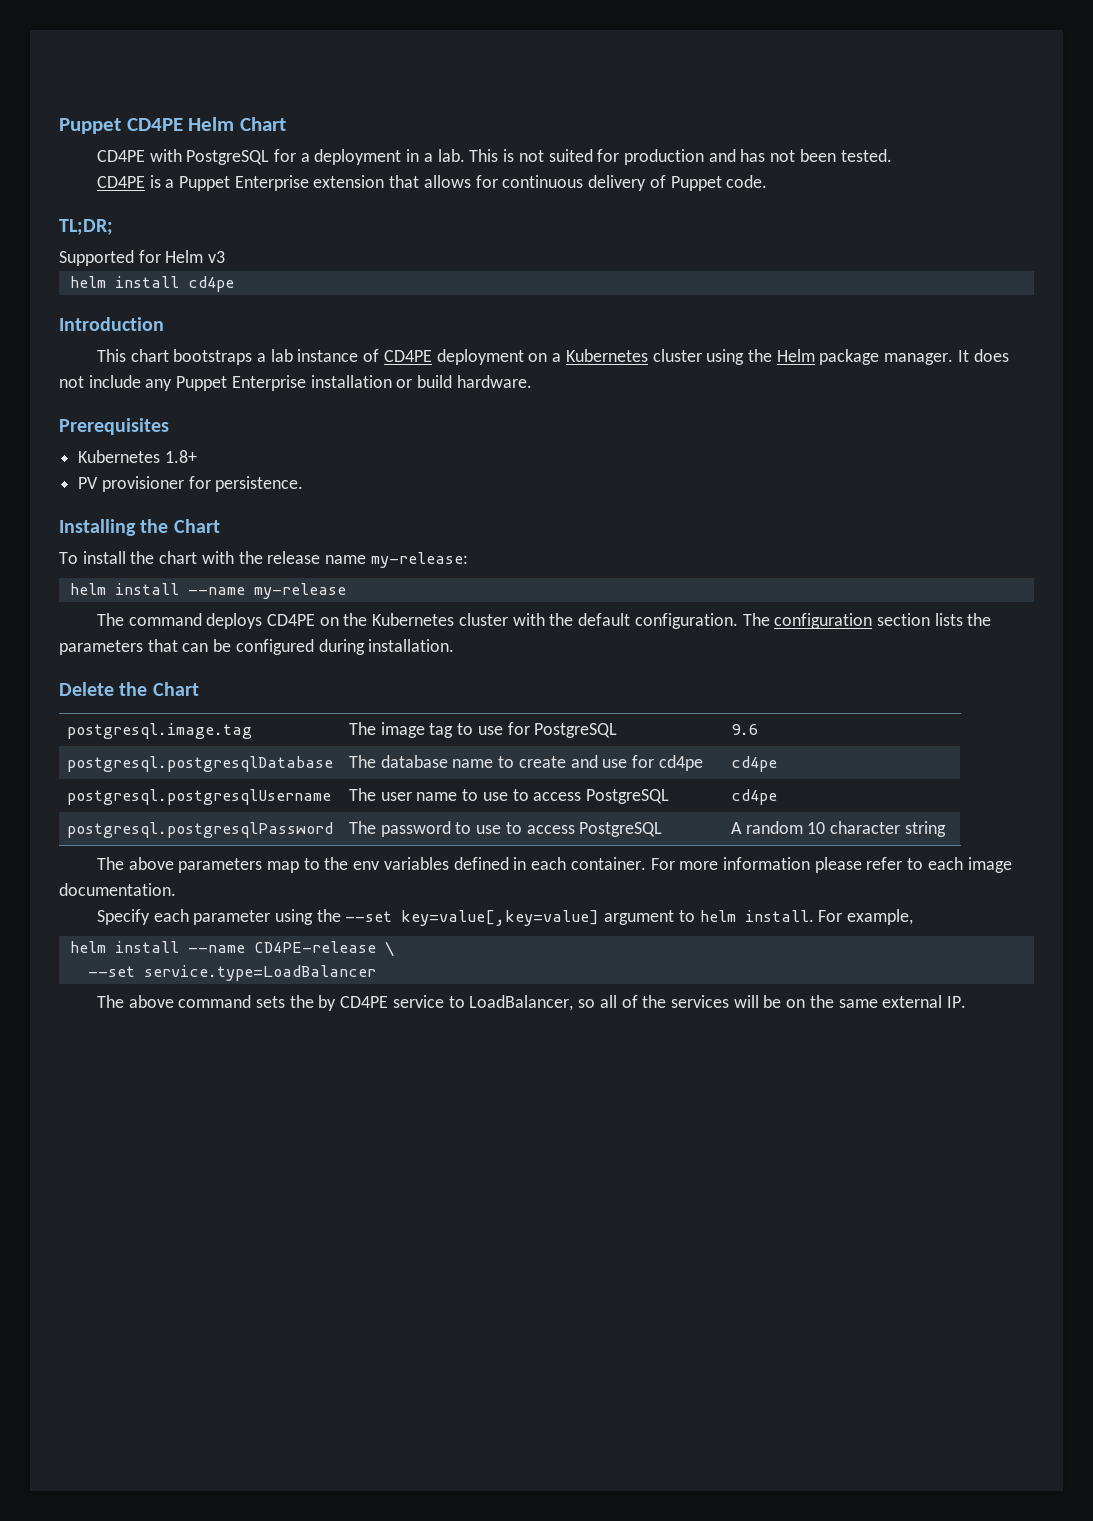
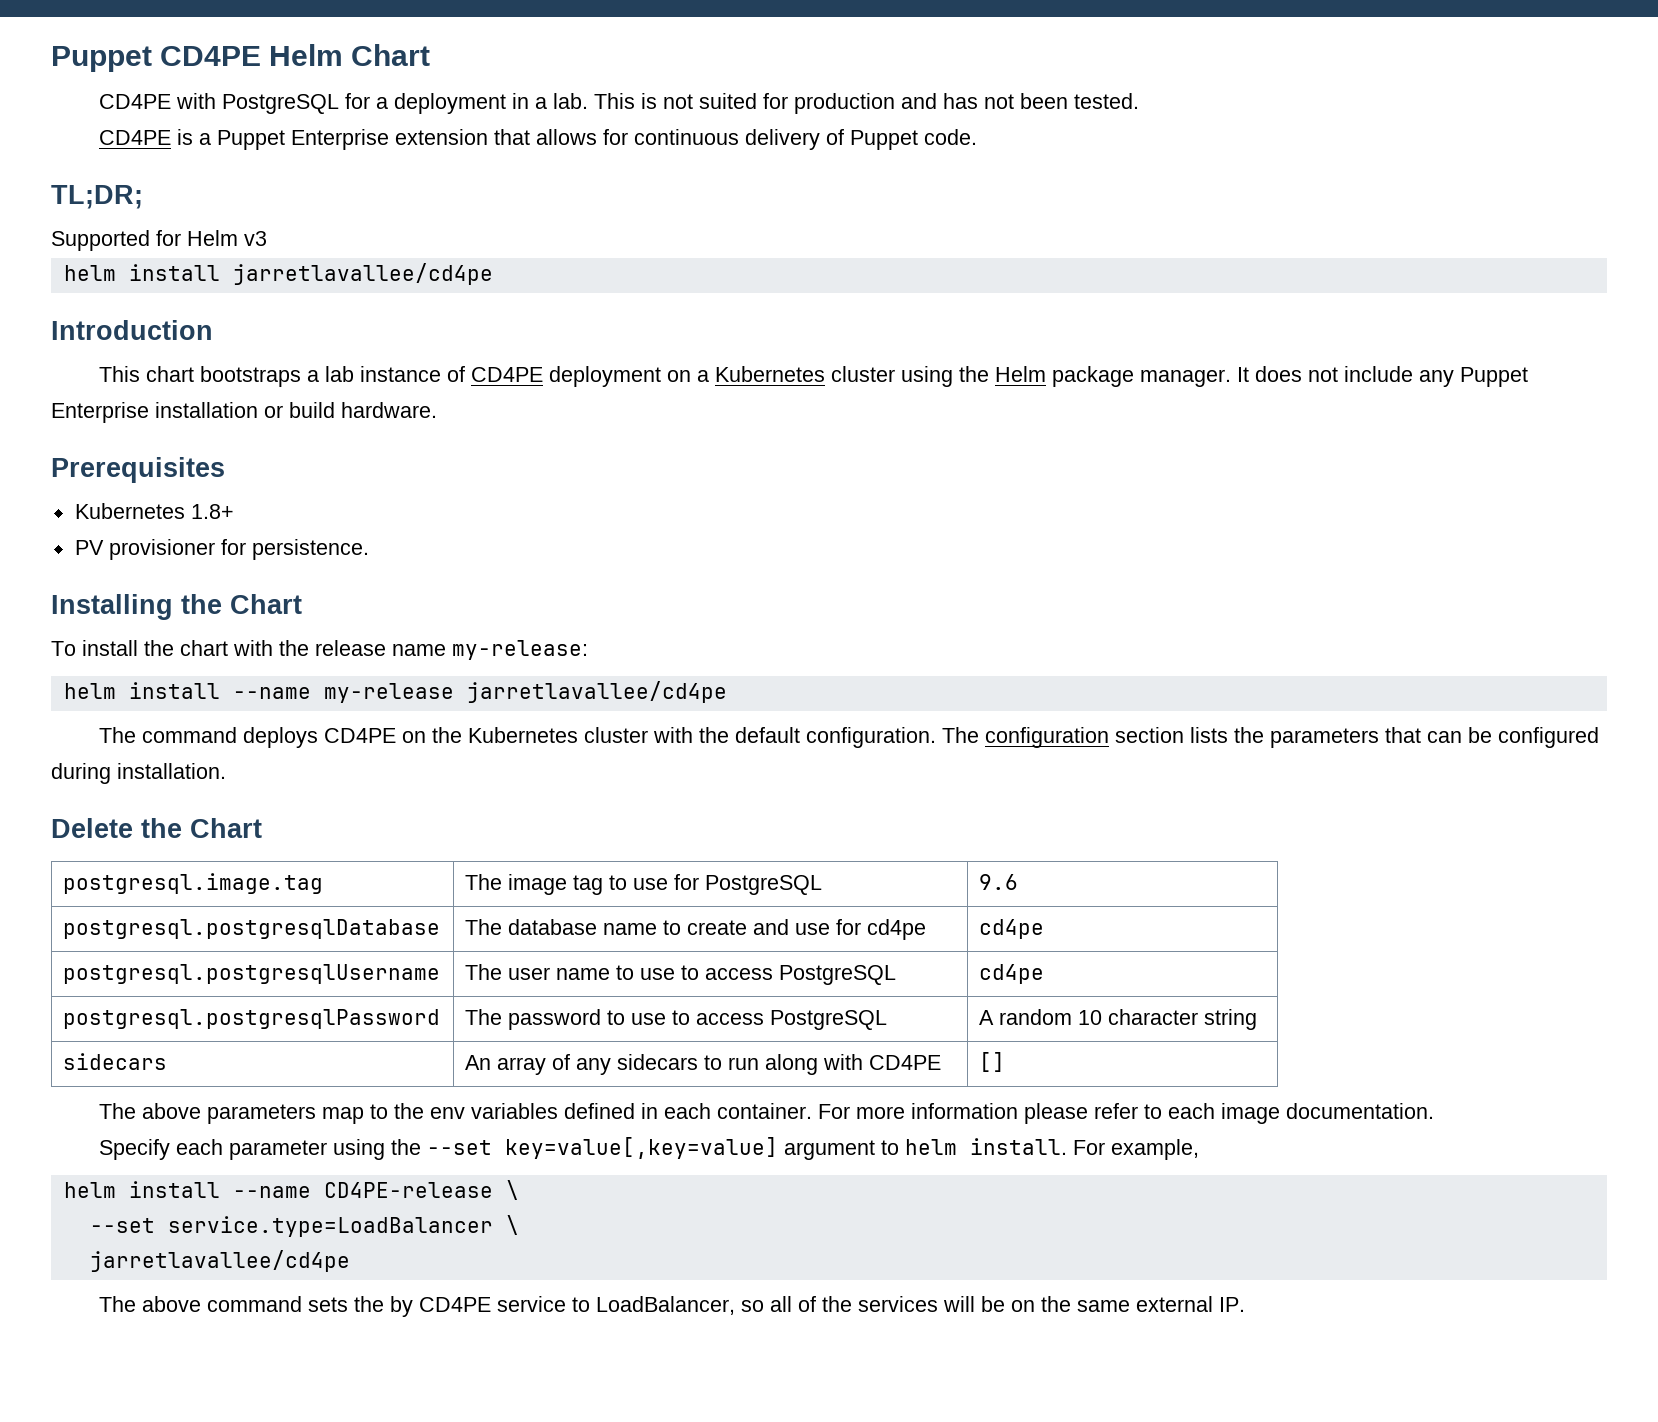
[187,276,234,292] cd4pe -> [232,263,493,285] jarretlavallee/cd4pe
(346, 591) none -> [466,681,727,703] jarretlavallee/cd4pe
(946, 829) none -> [63,1053,168,1070] [465,1054,942,1075] [979,1052,1006,1072] // sidecars | An array of any sidecars to run along with CD4PE | []
(376, 973) none -> [505,1215,519,1235] [89,1250,350,1272] \ // jarretlavallee/cd4pe

